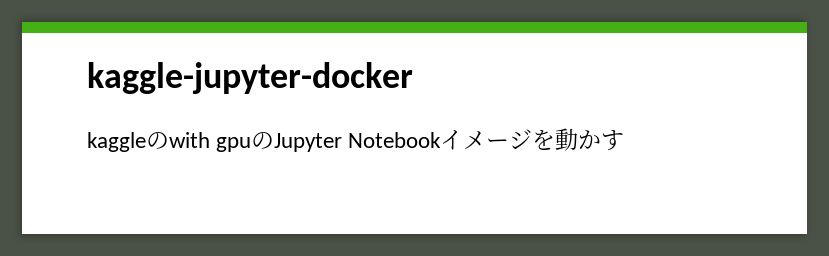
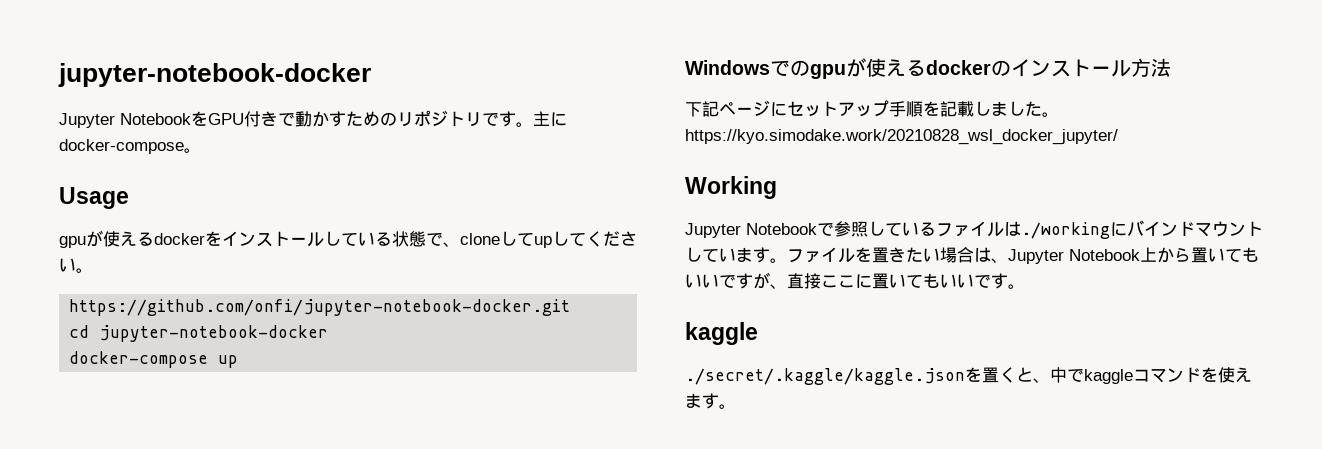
[87,62,413,94] [87,128,625,152] kaggle-jupyter-docker // kaggleのwith gpuのJupyter Notebookイメージを動かす -> [58,63,371,87] [59,110,567,128] [59,139,201,154] [59,187,129,209] [59,230,637,248] [59,258,93,273] [69,299,571,316] [69,325,329,342] [69,351,239,368] [685,58,1171,79] [685,100,1059,117] [685,129,1118,145] [685,176,777,199] [685,220,1263,239] [685,247,1259,264] [685,272,1025,289] [685,322,758,345] [685,367,1252,385] [685,393,736,409] jupyter-notebook-docker // Jupyter NotebookをGPU付きで動かすためのリポジトリです。主にdocker-compose。 // Usage // gpuが使えるdockerをインストールしている状態で、cloneしてupしてください。 // https://github.com/onfi/jupyter-notebook-docker.git // cd jupyter-notebook-docker // docker-compose up // Windowsでのgpuが使えるdockerのインストール方法 // 下記ページにセットアップ手順を記載しました。https://kyo.simodake.work/20210828_wsl_docker_jupyter/ // Working // Jupyter Notebookで参照しているファイルは./workingにバインドマウントしています。ファイルを置きたい場合は、Jupyter Notebook上から置いてもいいですが、直接ここに置いてもいいです。 // kaggle // ./secret/.kaggle/kaggle.jsonを置くと、中でkaggleコマンドを使えます。

